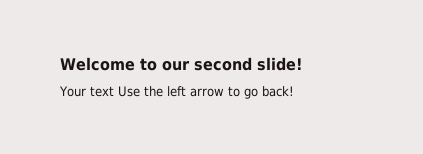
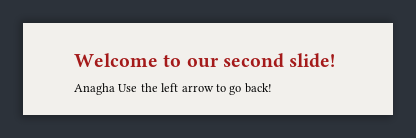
[59,86,114,97] Your text -> [74,83,115,95] Anagha

